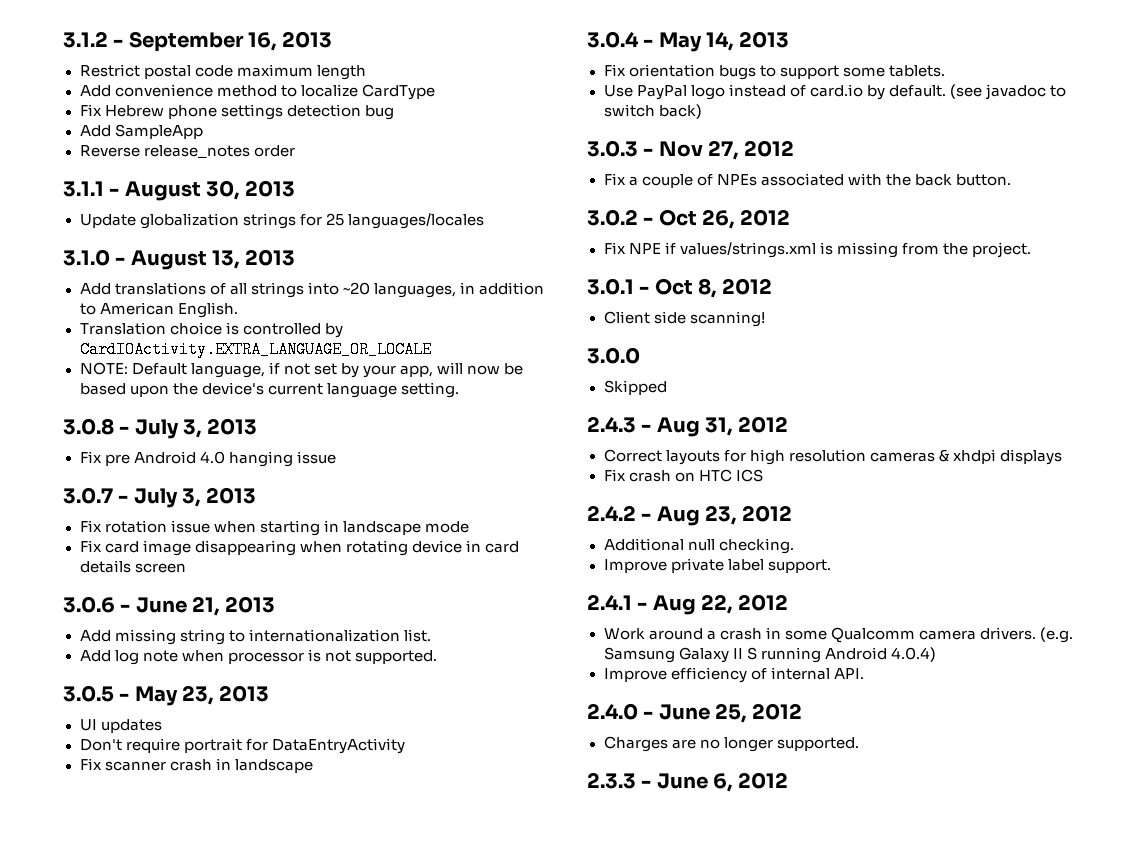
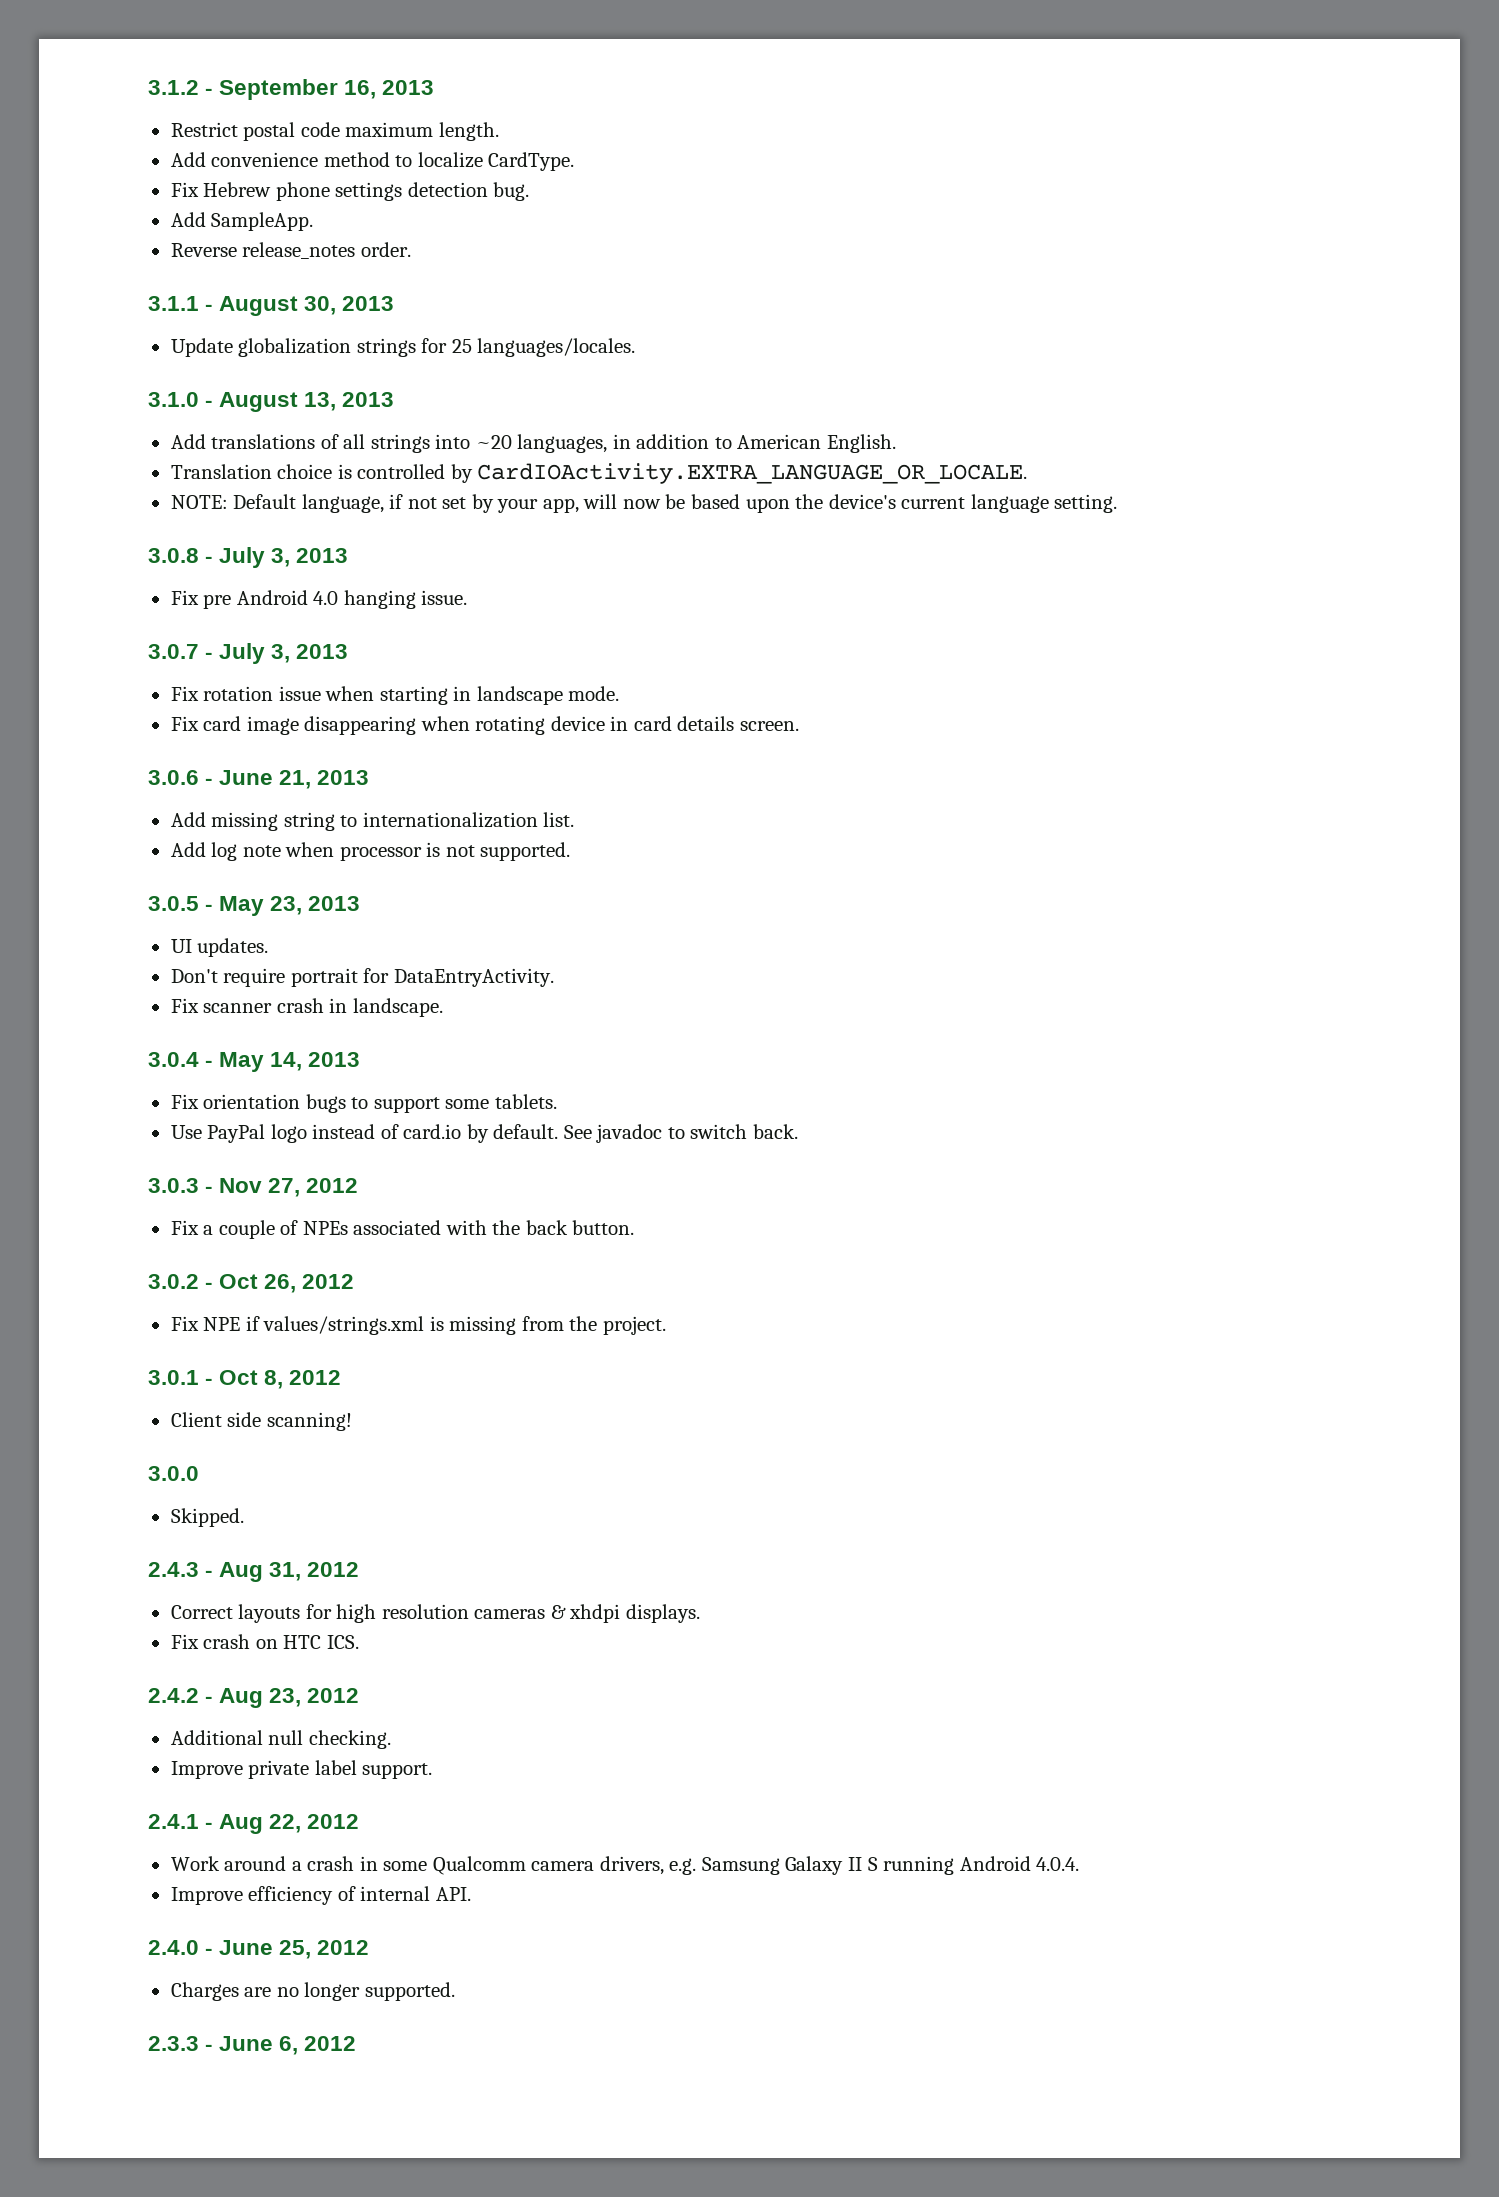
[316,65,366,80] length -> [438,122,499,141] length.
[361,84,435,100] CardType -> [488,152,575,171] CardType.
[364,105,394,120] [79,124,203,139] bug // Add SampleApp -> [493,182,530,201] [170,212,314,231] bug. // Add SampleApp.
[253,145,295,157] order -> [360,242,411,257] order.
[347,213,484,229] languages/locales -> [477,338,636,357] languages/locales.
[79,341,432,358] CardIOActivity.EXTRA_LANGUAGE_OR_LOCALE -> [477,463,1028,484] CardIOActivity.EXTRA_LANGUAGE_OR_LOCALE.
[296,451,336,464] issue -> [421,590,468,605] issue.
[424,521,469,533] mode -> [568,686,620,701] mode.
[134,563,186,573] screen -> [739,721,799,731] screen.
[100,719,162,733] updates -> [197,938,269,957] updates.
[271,738,405,754] DataEntryActivity -> [393,968,554,987] DataEntryActivity.
[234,759,313,773] landscape -> [352,998,443,1017] landscape.
[949,84,982,99] (see -> [563,1125,592,1139] See
[658,104,702,119] back) -> [752,1124,798,1139] back.
[603,380,667,395] Skipped -> [170,1508,244,1527] Skipped.
[999,449,1062,465] displays -> [625,1604,700,1623] displays.
[735,469,763,482] ICS -> [326,1635,359,1649] ICS.
[979,627,1073,643] drivers. (e.g. -> [599,1856,697,1875] drivers, e.g.
[890,647,936,662] 4.0.4) -> [1036,1857,1080,1871] 4.0.4.

